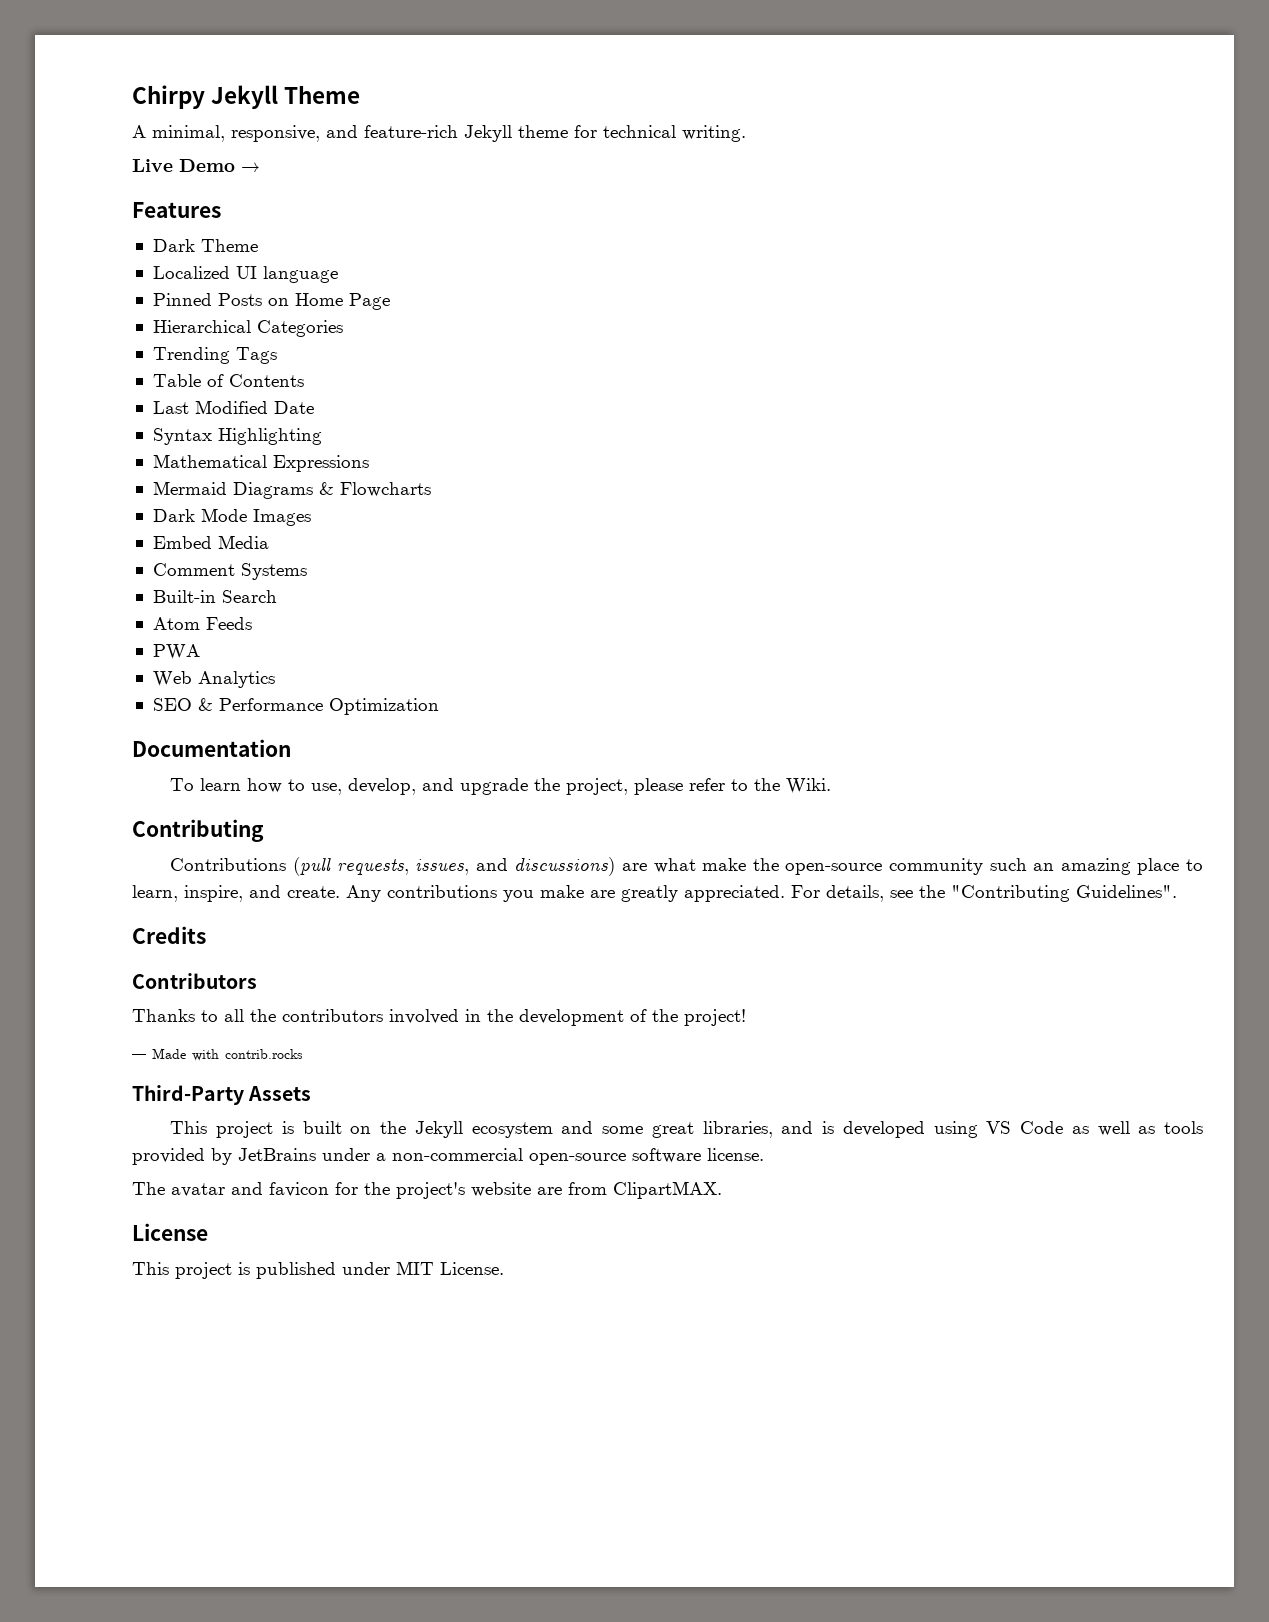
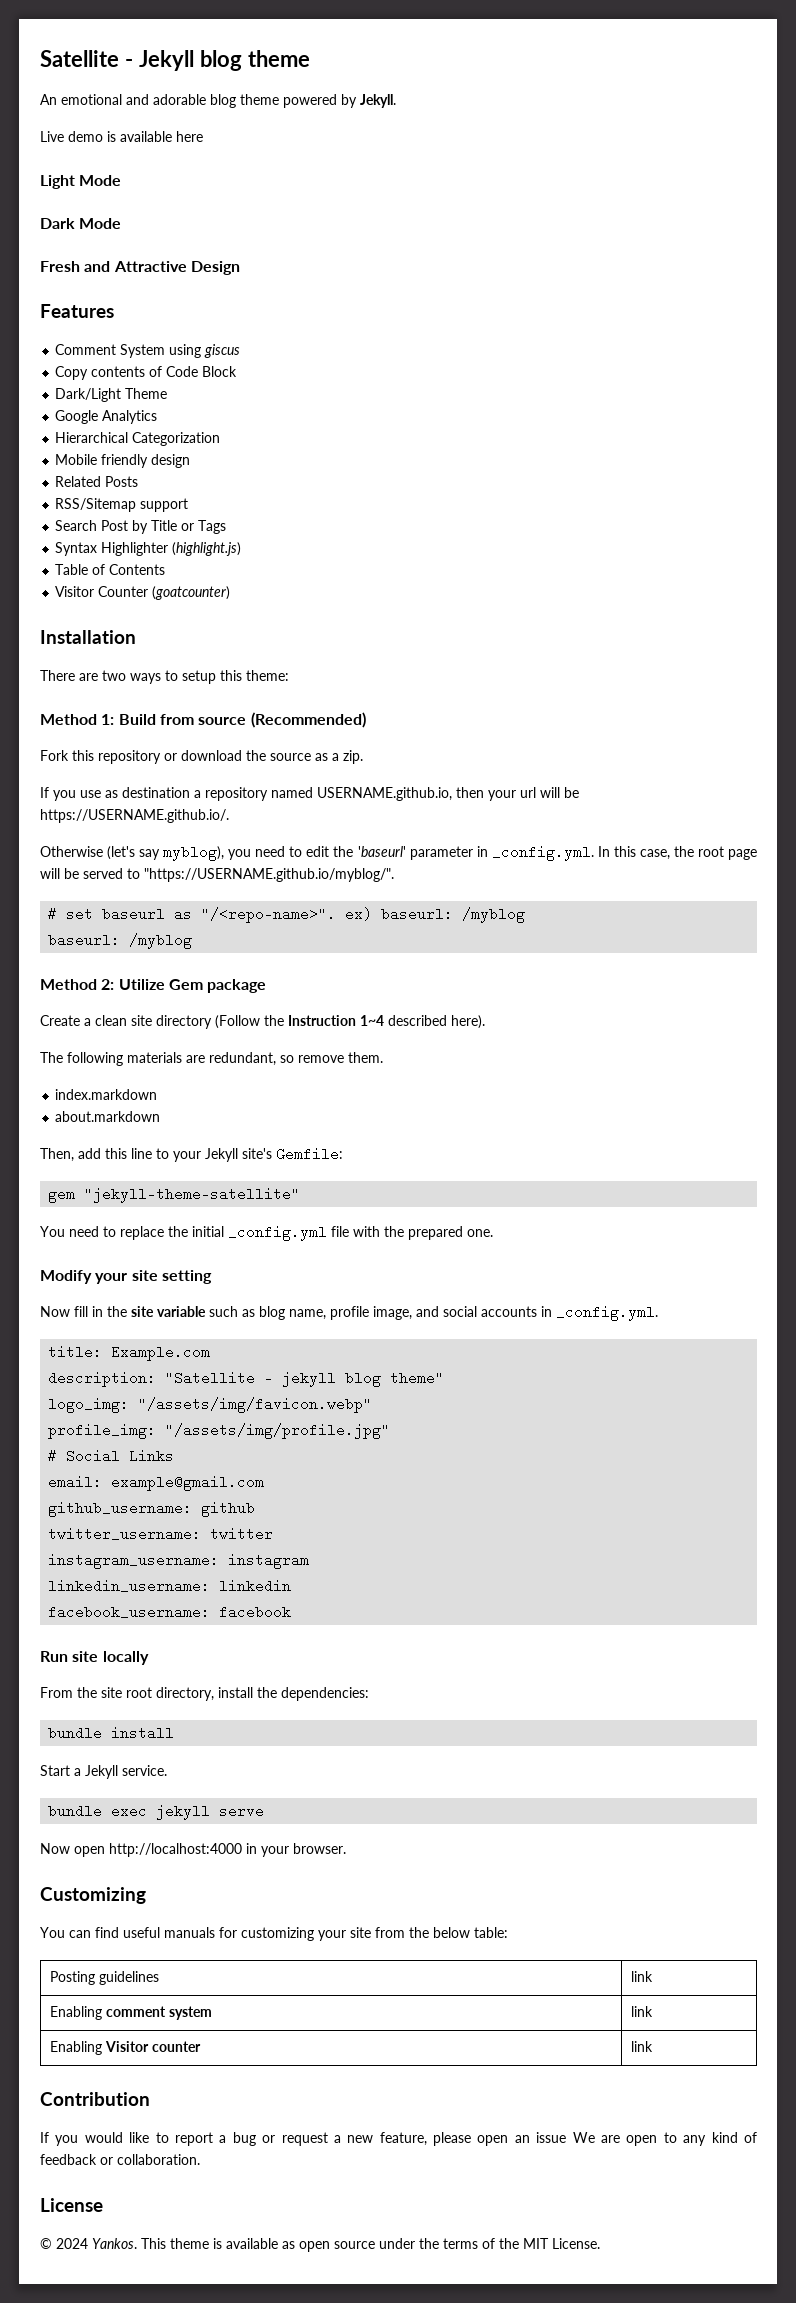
[132,85,361,109] [132,125,746,142] [132,159,260,172] [132,202,221,218] [152,239,258,252] [152,266,338,283] [152,293,390,310] [152,320,343,337] [152,347,277,364] [152,374,304,387] [152,400,314,414] [152,428,322,445] [152,454,369,472] [152,481,431,499] [152,508,311,526] [152,535,269,549] [152,563,307,580] [152,590,277,603] [152,617,252,630] [152,644,200,660] [152,671,275,688] [152,698,439,715] [132,739,291,757] [170,778,832,795] [132,819,264,842] [170,857,1204,876] [132,885,1177,902] [132,926,206,944] [132,973,257,989] [132,1009,746,1026] [132,1048,303,1061] [132,1085,312,1105] [170,1121,1203,1138] [132,1148,764,1165] [132,1181,722,1199] [132,1223,208,1241] [132,1262,390,1279] Chirpy Jekyll Theme // A minimal, responsive, and feature-rich Jekyll theme for technical writing. // Live Demo → // Features // Dark Theme // Localized UI language // Pinned Posts on Home Page // Hierarchical Categories // Trending Tags // Table of Contents // Last Modified Date // Syntax Highlighting // Mathematical Expressions // Mermaid Diagrams & Flowcharts // Dark Mode Images // Embed Media // Comment Systems // Built-in Search // Atom Feeds // PWA // Web Analytics // SEO & Performance Optimization // Documentation // To learn how to use, develop, and upgrade the project, please refer to the Wiki. // Contributing // Contributions (pull requests, issues, and discussions) are what make the open-source community such an amazing place to learn, inspire, and create. Any contributions you make are greatly appreciated. For details, see the "Contributing Guidelines". // Credits // Contributors // Thanks to all the contributors involved in the development of the project! // — Made with contrib.rocks // Third-Party Assets // This project is built on the Jekyll ecosystem and some great libraries, and is developed using VS Code as well as tools provided by JetBrains under a non-commercial open-source software license. // The avatar and favicon for the project's website are from ClipartMAX. // License // This project is published under -> [40,50,310,71] [40,94,396,108] [40,131,203,142] [40,175,122,189] [40,218,122,229] [40,261,240,275] [40,304,114,318] [55,344,241,358] [55,366,238,380] [55,388,168,402] [55,410,158,424] [55,432,221,446] [55,454,191,468] [55,476,139,487] [55,498,189,512] [55,520,227,534] [55,542,242,556] [55,564,166,575] [55,586,231,600] [40,630,136,644] [40,670,289,684] [40,712,366,728] [40,750,363,764] [40,787,579,801] [40,809,229,823] [40,845,757,861] [40,868,394,882] [48,907,526,923] [48,933,193,949] [40,979,267,993] [40,1015,485,1029] [40,1052,383,1066] [55,1089,158,1100] [55,1111,161,1122] [40,1147,343,1162] [48,1187,301,1203] [40,1225,493,1241] [40,1270,212,1284] [40,1305,658,1321] [48,1345,211,1361] [48,1371,445,1387] [48,1397,373,1413] [48,1423,391,1439] [48,1449,175,1463] [48,1475,265,1491] [48,1501,256,1517] [48,1527,274,1541] [48,1553,310,1569] [48,1579,292,1593] [48,1605,292,1619] [40,1651,149,1665] [40,1687,369,1701] [48,1726,175,1740] [40,1765,167,1779] [48,1804,265,1820] [40,1843,346,1857] [40,1887,146,1904] [40,1927,508,1941] [50,1971,160,1985] [631,1971,654,1982] [50,2006,213,2020] [631,2006,654,2017] [50,2041,202,2055] [631,2041,654,2052] [40,2092,150,2106] [40,2132,758,2146] [40,2154,200,2165] [40,2198,103,2212] [40,2238,519,2252] Satellite - Jekyll blog theme // An emotional and adorable blog theme powered by Jekyll. // Live demo is available here // Light Mode // Dark Mode // Fresh and Attractive Design // Features // Comment System using giscus // Copy contents of Code Block // Dark/Light Theme // Google Analytics // Hierarchical Categorization // Mobile friendly design // Related Posts // RSS/Sitemap support // Search Post by Title or Tags // Syntax Highlighter (highlight.js) // Table of Contents // Visitor Counter (goatcounter) // Installation // There are two ways to setup this theme: // Method 1: Build from source (Recommended) // Fork this repository or download the source as a zip. // If you use as destination a repository named USERNAME.github.io, then your url will be https://USERNAME.github.io/. // Otherwise (let's say myblog), you need to edit the 'baseurl' parameter in _config.yml. In this case, the root page will be served to "https://USERNAME.github.io/myblog/". // # set baseurl as "/<repo-name>". ex) baseurl: /myblog // baseurl: /myblog // Method 2: Utilize Gem package // Create a clean site directory (Follow the Instruction 1~4 described here). // The following materials are redundant, so remove them. // index.markdown // about.markdown // Then, add this line to your Jekyll site's Gemfile: // gem "jekyll-theme-satellite" // You need to replace the initial _config.yml file with the prepared one. // Modify your site setting // Now fill in the site variable such as blog name, profile image, and social accounts in _config.yml. // title: Example.com // description: "Satellite - jekyll blog theme" // logo_img: "/assets/img/favicon.webp" // profile_img: "/assets/img/profile.jpg" // # Social Links // email: example@gmail.com // github_username: github // twitter_username: twitter // instagram_username: instagram // linkedin_username: linkedin // facebook_username: facebook // Run site locally // From the site root directory, install the dependencies: // bundle install // Start a Jekyll service. // bundle exec jekyll serve // Now open http://localhost:4000 in your browser. // Customizing // You can find useful manuals for customizing your site from the below table: // Posting guidelines | link // Enabling comment system | link // Enabling Visitor counter | link // Contribution // If you would like to report a bug or request a new feature, please open an issue We are open to any kind of feedback or collaboration. // License // © 2024 Yankos. This theme is available as open source under the terms of the

